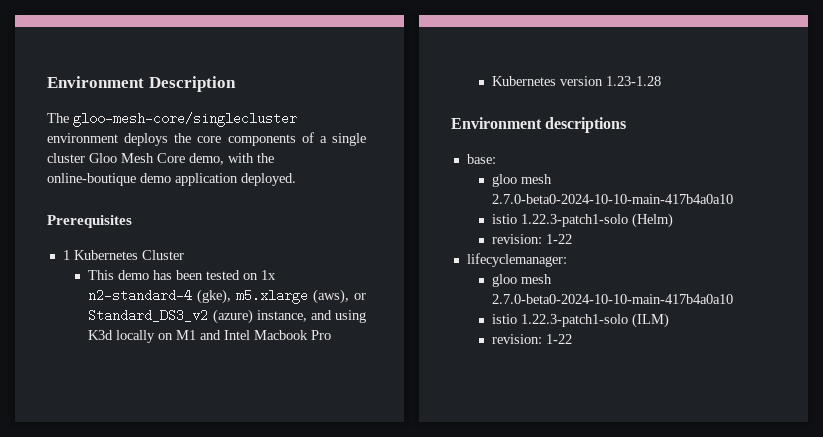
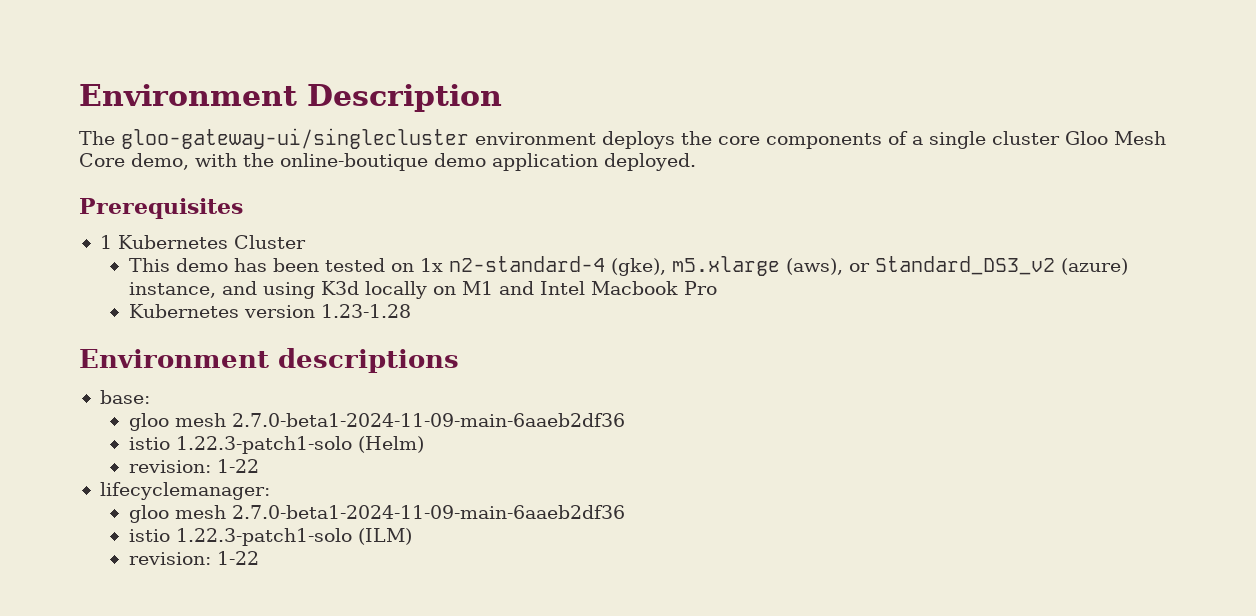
[73,112,297,127] gloo-mesh-core/singlecluster -> [121,128,469,149] gloo-gateway-ui/singlecluster
[492,194,734,204] 2.7.0-beta0-2024-10-10-main-417b4a0a10 -> [231,413,625,427] 2.7.0-beta1-2024-11-09-main-6aaeb2df36
[492,294,734,304] 2.7.0-beta0-2024-10-10-main-417b4a0a10 -> [231,505,625,519] 2.7.0-beta1-2024-11-09-main-6aaeb2df36

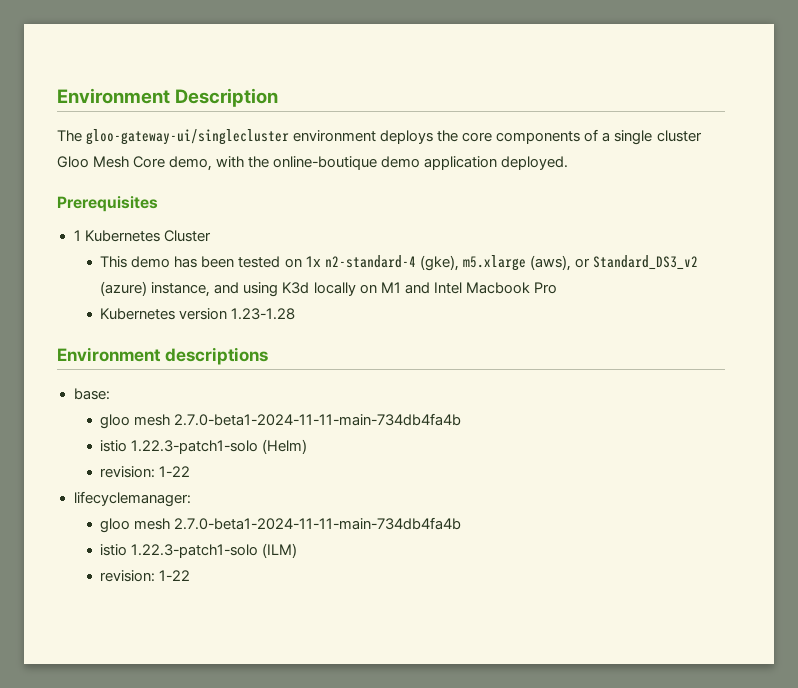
[231,413,625,427] 2.7.0-beta1-2024-11-09-main-6aaeb2df36 -> [174,413,462,426] 2.7.0-beta1-2024-11-11-main-734db4fa4b
[231,505,625,519] 2.7.0-beta1-2024-11-09-main-6aaeb2df36 -> [174,517,462,530] 2.7.0-beta1-2024-11-11-main-734db4fa4b

